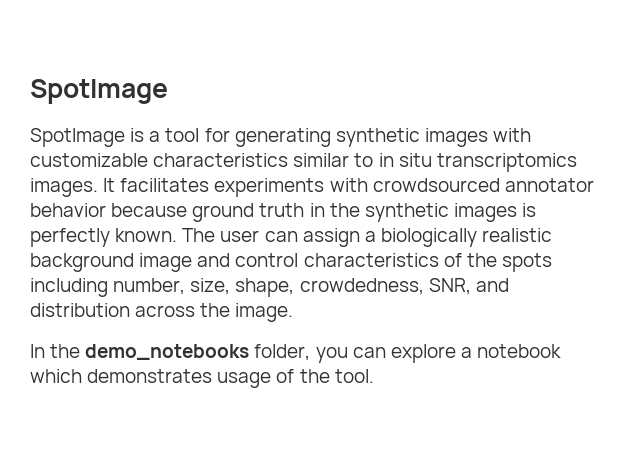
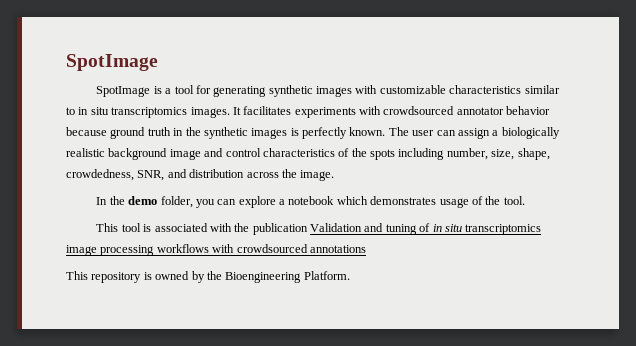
[85,344,250,360] demo_notebooks -> [128,196,158,205] demo
(374, 376) none -> [96,223,542,235] [66,244,366,256] [66,271,350,283] // This tool is associated with the publication Validation and tuning of in situ transcriptomics image processing workflows with crowdsourced annotations // This repository is owned by the Bioengineering Platform.

